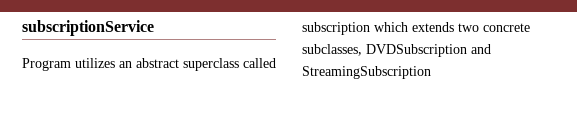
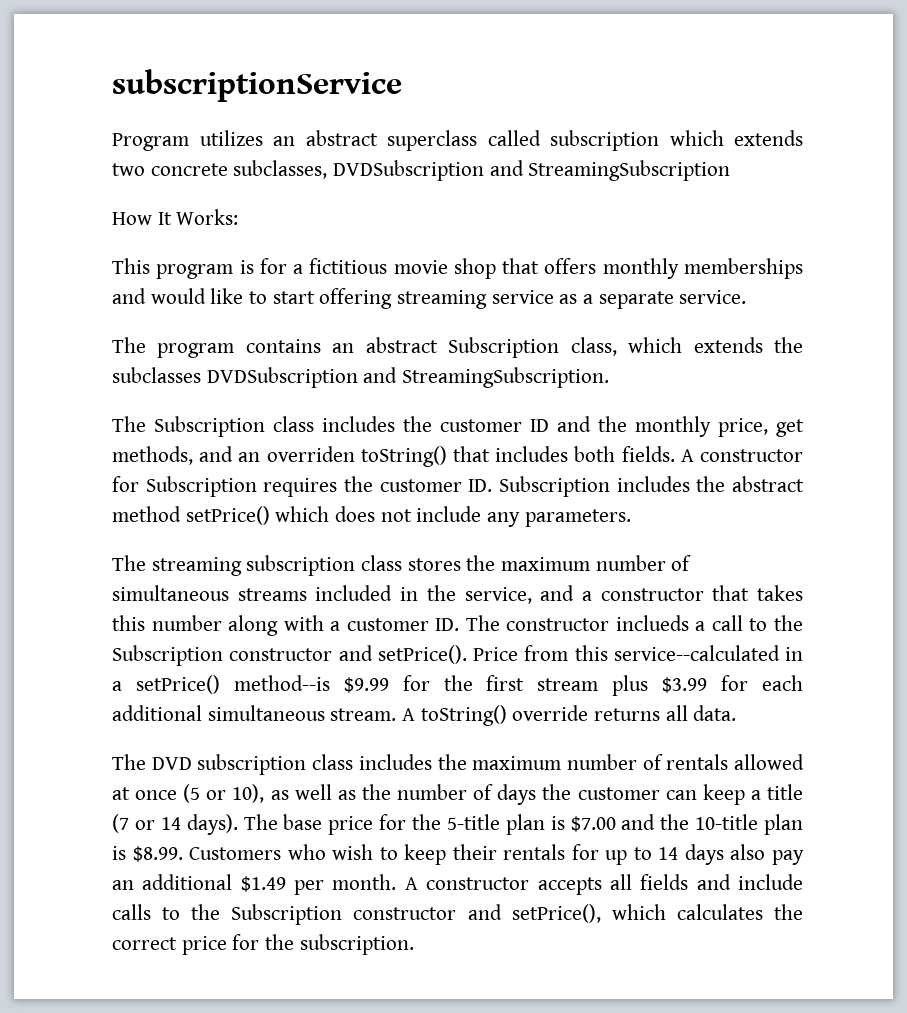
(431, 72) none -> [112,209,239,225] [112,258,803,279] [112,288,747,309] [112,337,804,358] [112,367,610,388] [112,416,804,437] [112,446,803,467] [112,476,804,497] [112,506,631,527] [112,555,692,576] [112,585,803,604] [112,615,804,636] [112,645,803,666] [112,675,804,696] [112,705,737,726] [112,754,804,775] [112,784,804,805] [112,814,803,835] [112,844,804,865] [112,874,804,895] [112,904,803,925] [112,934,414,955] // How It Works: // This program is for a fictitious movie shop that offers monthly memberships and would like to start offering streaming service as a separate service. // The program contains an abstract Subscription class, which extends the subclasses DVDSubscription and StreamingSubscription. // The Subscription class includes the customer ID and the monthly price, get methods, and an overriden toString() that includes both fields. A constructor for Subscription requires the customer ID. Subscription includes the abstract method setPrice() which does not include any parameters. // The streaming subscription class stores the maximum number of simultaneous streams included in the service, and a constructor that takes this number along with a customer ID. The constructor inclueds a call to the Subscription constructor and setPrice(). Price from this service--calculated in a setPrice() method--is $9.99 for the first stream plus $3.99 for each additional simultaneous stream. A toString() override returns all data. // The DVD subscription class includes the maximum number of rentals allowed at once (5 or 10), as well as the number of days the customer can keep a title (7 or 14 days). The base price for the 5-title plan is $7.00 and the 10-title plan is $8.99. Customers who wish to keep their rentals for up to 14 days also pay an additional $1.49 per month. A constructor accepts all fields and include calls to the Subscription constructor and setPrice(), which calculates the correct price for the subscription.

